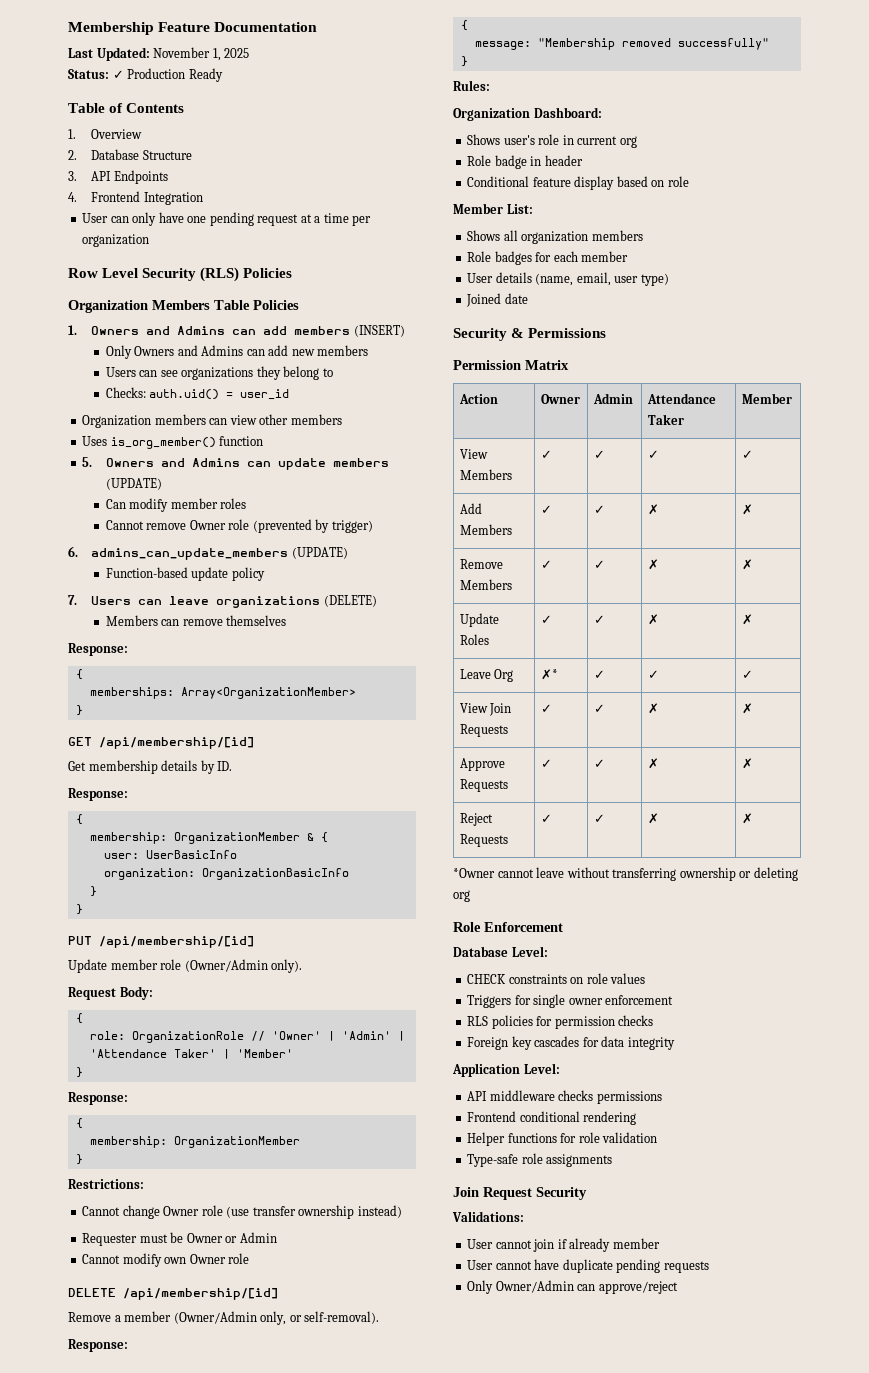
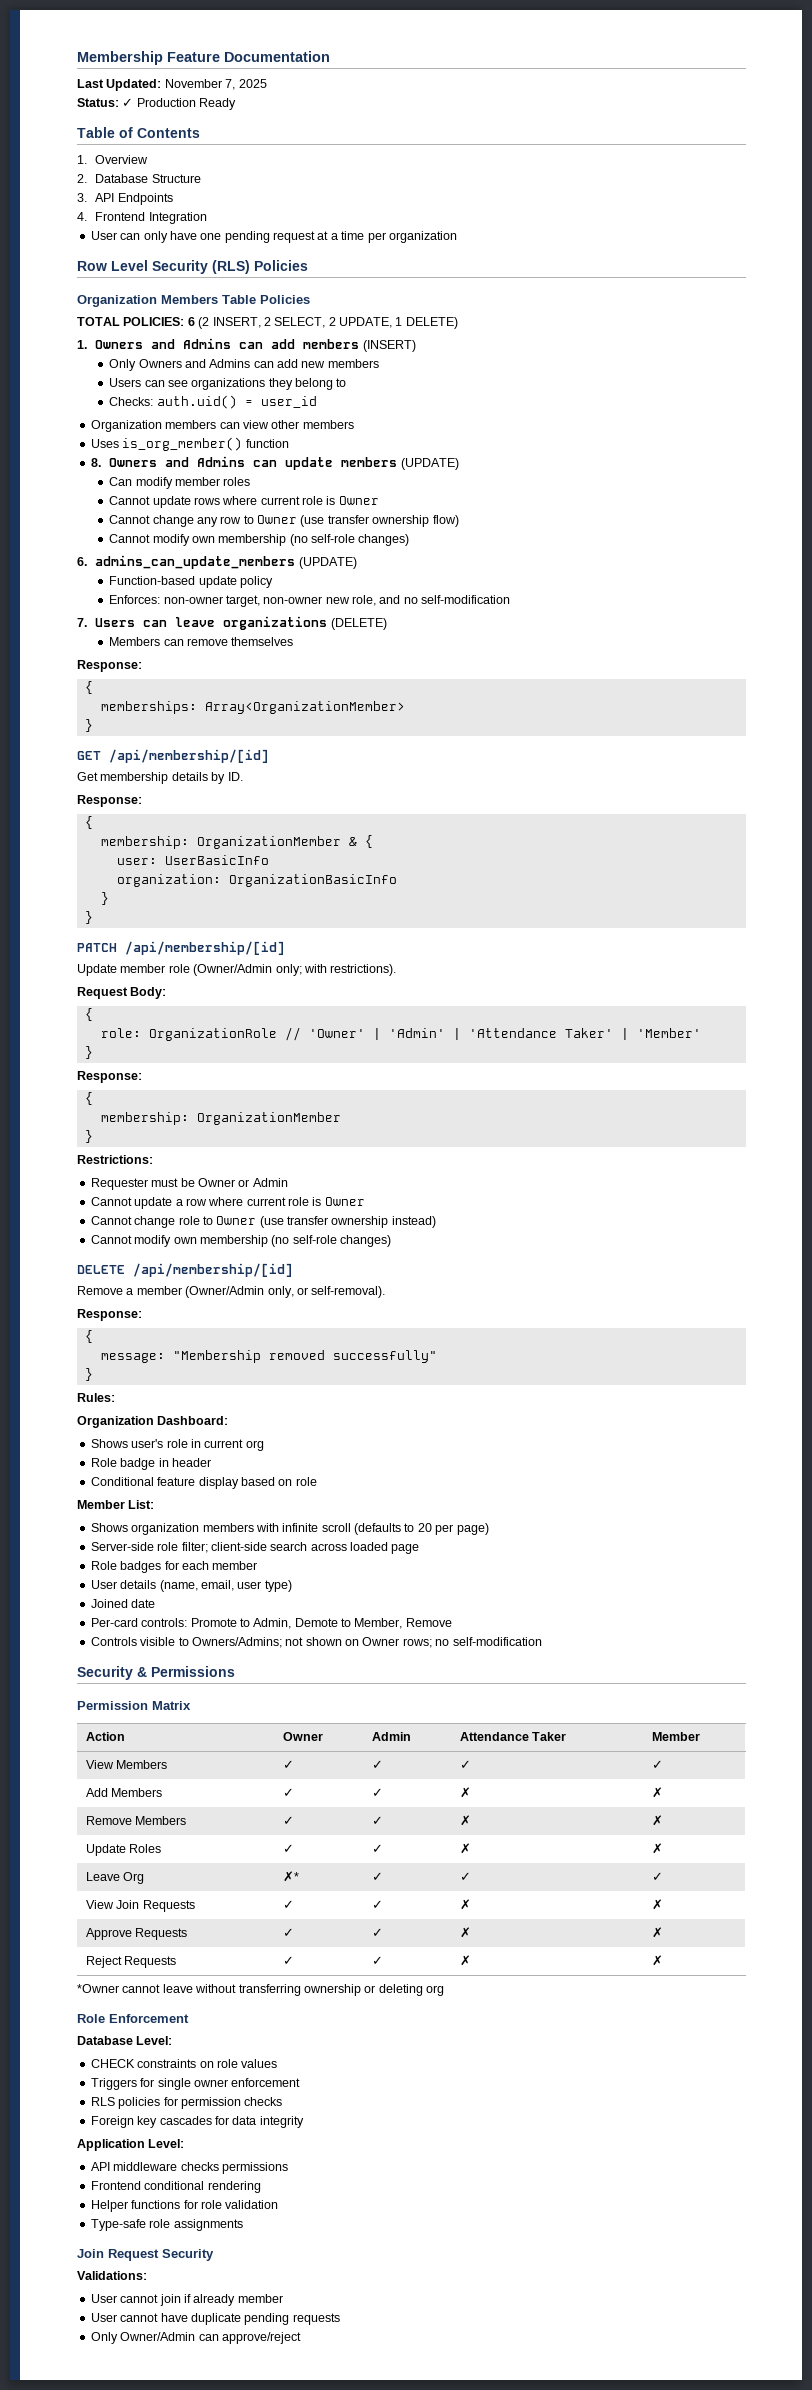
[212,48,221,61] 1, -> [225,79,236,90] 7,
(299, 305) none -> [77,317,458,329] // TOTAL POLICIES: 6 (2 INSERT, 2 SELECT, 2 UPDATE, 1 DELETE)
[82,457,93,467] 5. -> [90,458,101,467] 8.
[146,519,373,533] remove Owner role (prevented by trigger) -> [152,496,379,508] [109,515,459,527] [109,534,410,546] update rows where current role is Owner // Cannot change any row to Owner (use transfer ownership flow) // Cannot modify own membership (no self-role changes)
(265, 574) none -> [109,595,511,607] // Enforces: non-owner target, non-owner new role, and no self-modification
[68,936,92,945] PUT -> [77,943,117,952] PATCH
[271,959,303,973] only). -> [275,964,397,976] only; with restrictions).
[82,1205,402,1219] // Cannot change Owner role (use transfer ownership instead) -> (153, 1159) none
[82,1253,250,1267] // Cannot modify own Owner role -> [90,1197,365,1209] [90,1216,436,1228] [90,1235,391,1247] // Cannot update a row where current role is Owner // Cannot change role to Owner (use transfer ownership instead) // Cannot modify own membership (no self-role changes)
[503,230,518,241] all -> (128, 1527) none
(643, 235) none -> [255,1523,489,1535] [90,1542,420,1554] with infinite scroll (defaults to 20 per page) // Server-side role filter; client-side search across loaded page
(528, 298) none -> [90,1618,452,1629] [90,1637,542,1648] // Per-card controls: Promote to Admin, Demote to Member, Remove // Controls visible to Owners/Admins; not shown on Owner rows; no self-modification

